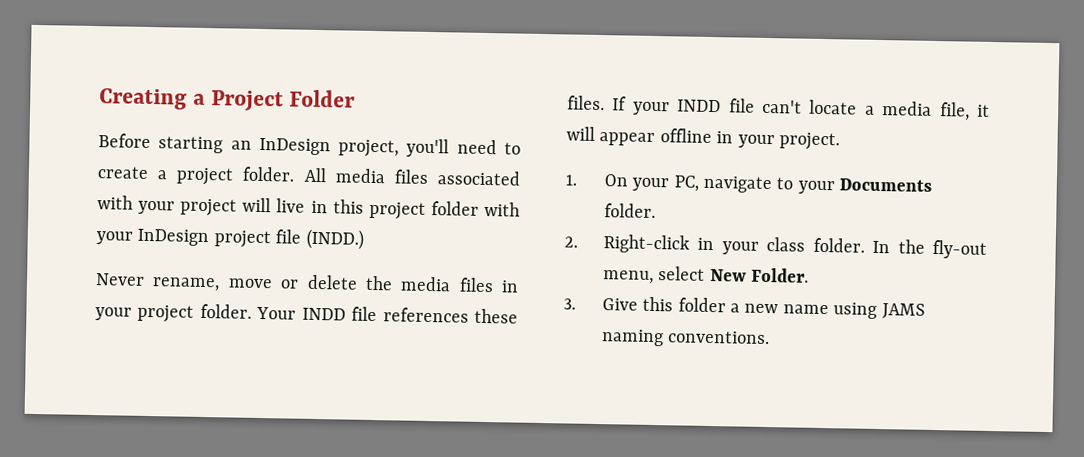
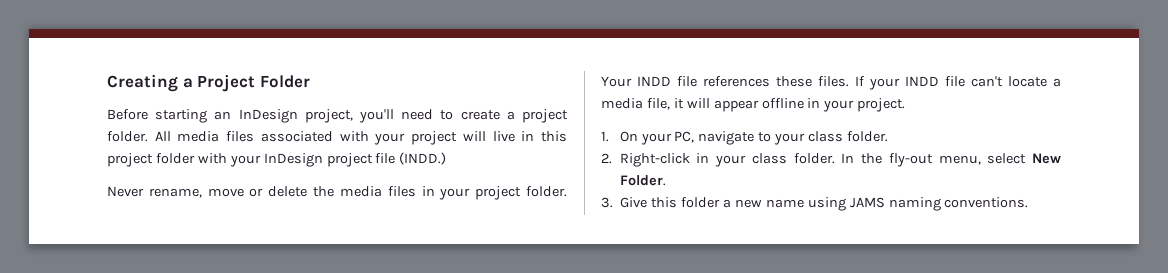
[839,178,933,192] Documents -> [808,131,844,142] class

